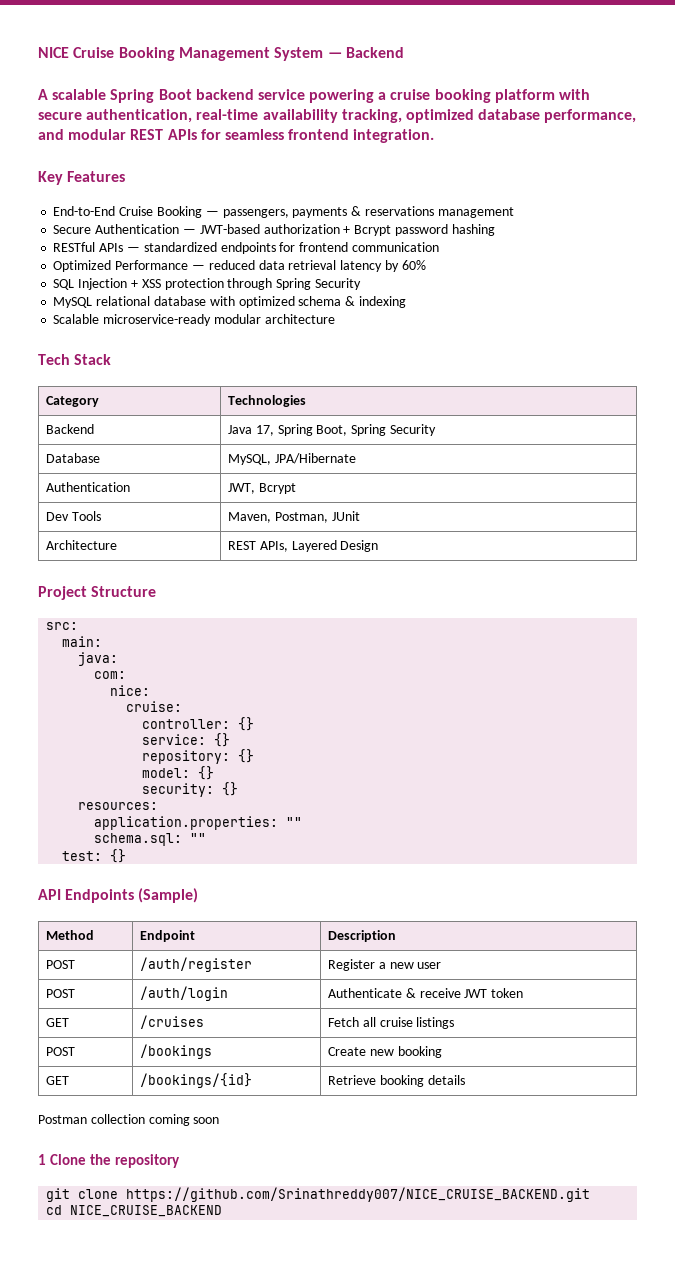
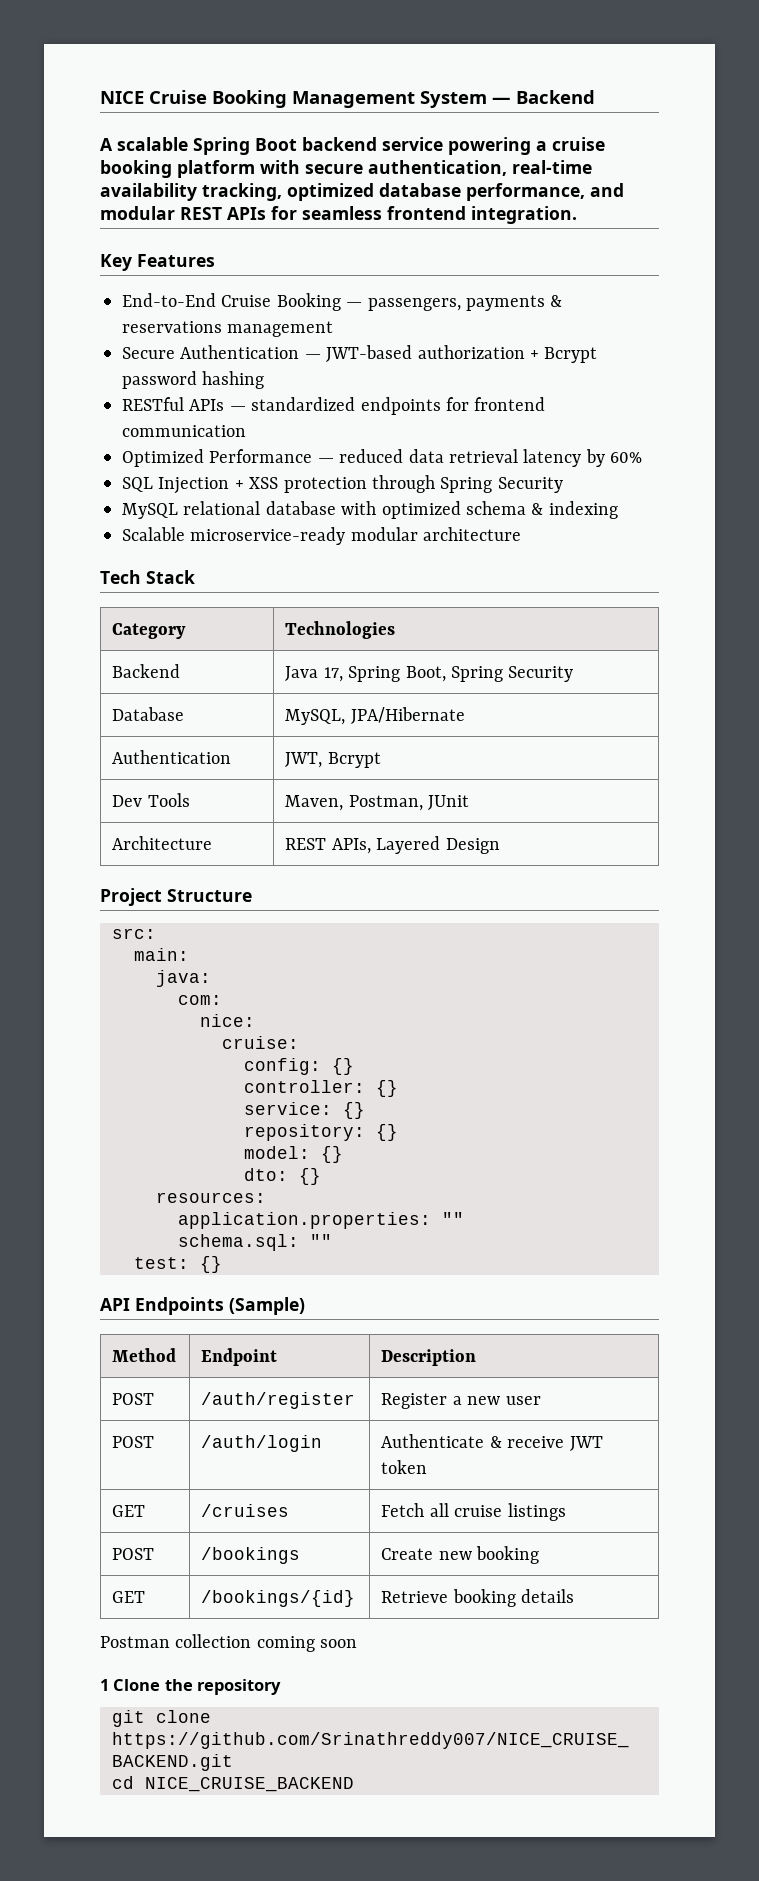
(183, 706) none -> [244,1058,354,1075] // config: {}
[142,783,215,797] security: -> [244,1168,288,1181] dto:

